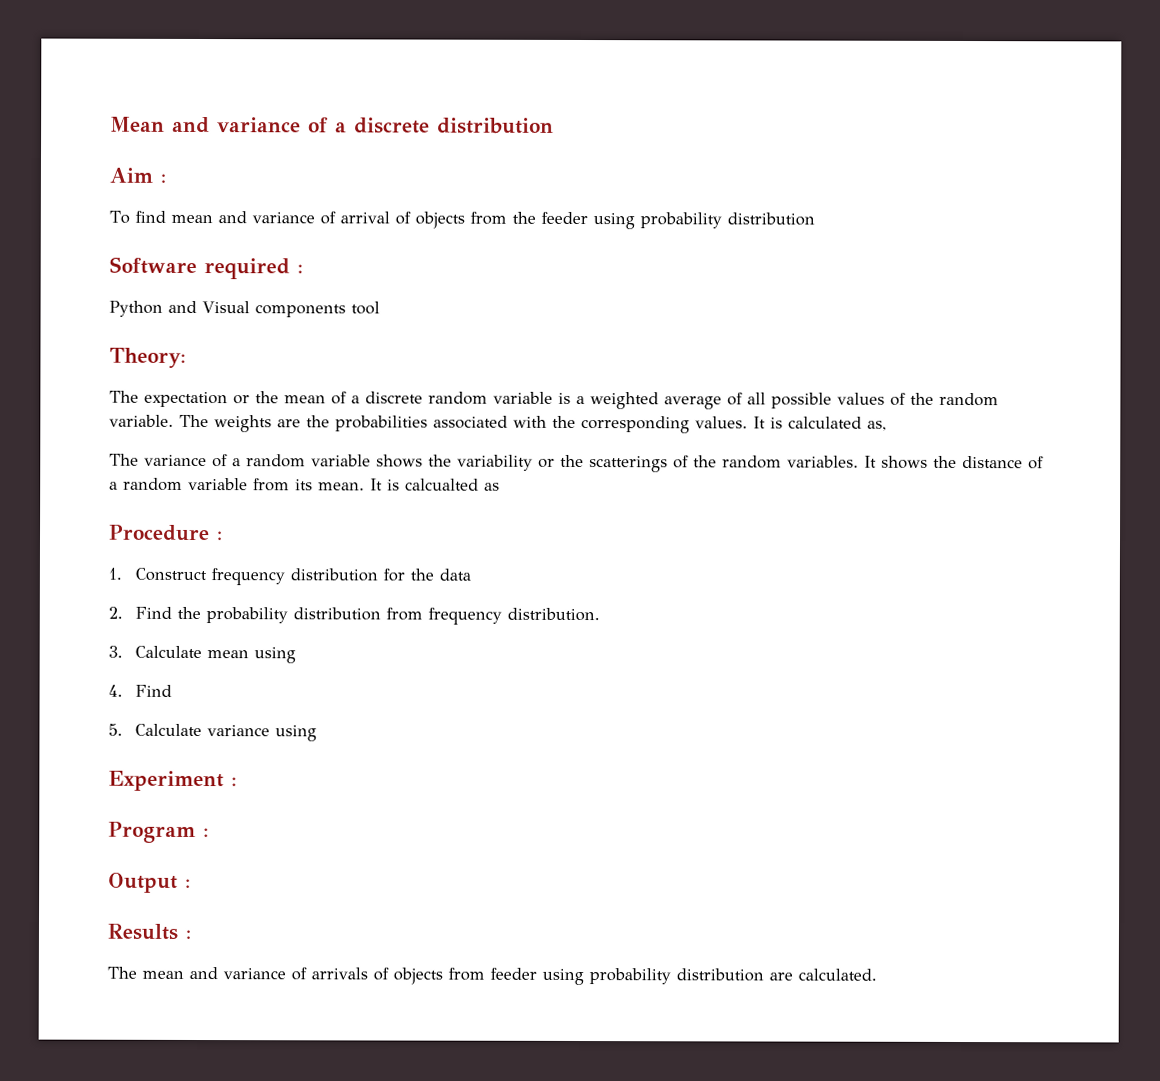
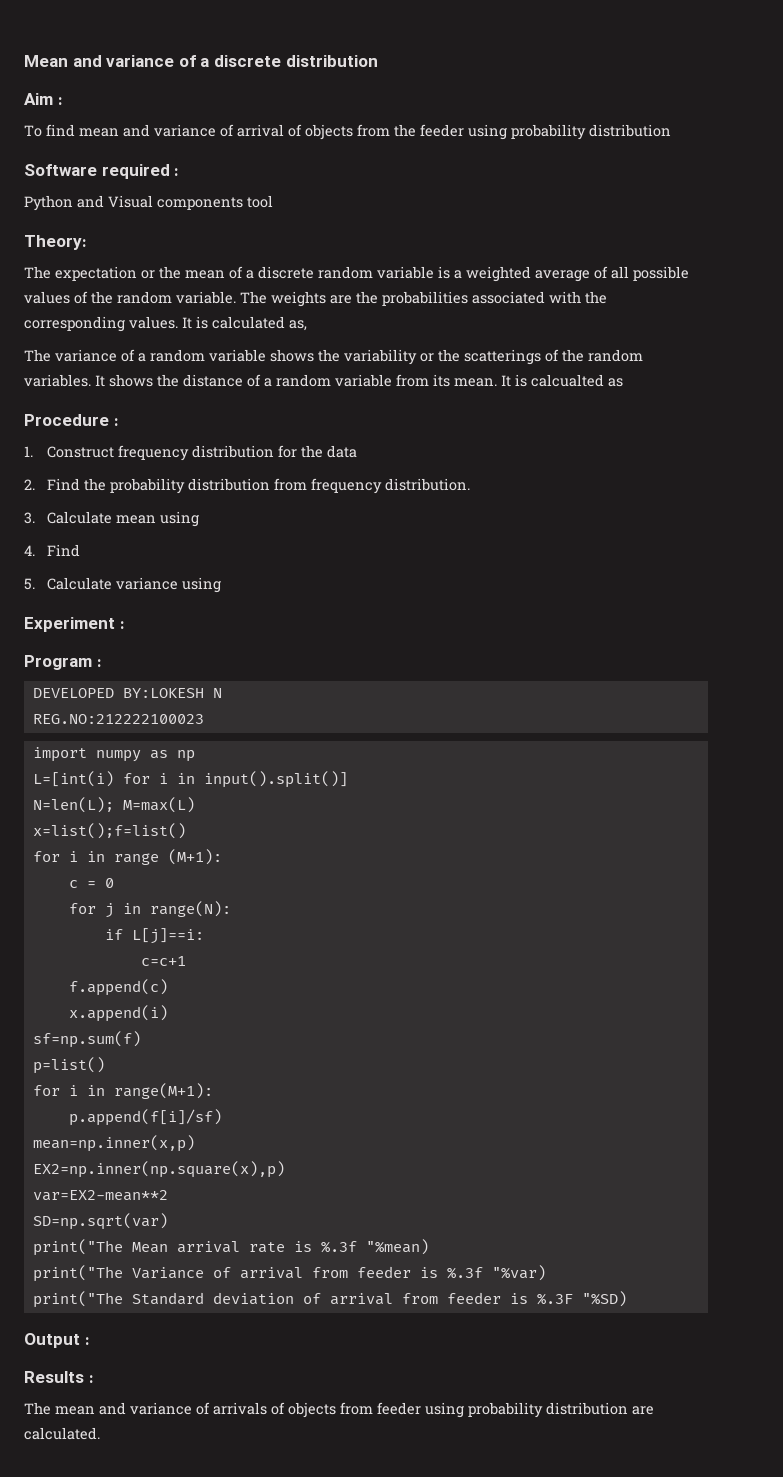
(209, 833) none -> [32,688,222,698] [32,714,204,724] [32,747,195,762] [32,771,348,788] [32,797,195,813] [32,823,186,839] [32,849,222,865] [68,878,114,888] [68,901,231,918] [104,928,204,944] [140,956,186,966] [68,979,168,996] [68,1005,168,1022] [32,1031,141,1048] [32,1057,105,1074] [32,1083,213,1099] [68,1109,222,1126] [32,1135,195,1152] [32,1161,285,1178] [32,1190,168,1201] [32,1213,168,1230] [32,1239,429,1256] [32,1265,546,1282] [32,1291,627,1308] // DEVELOPED BY:LOKESH N // REG.NO:212222100023 // import numpy as np // L=[int(i) for i in input().split()] // N=len(L); M=max(L) // x=list();f=list() // for i in range (M+1): // c = 0 // for j in range(N): // if L[j]==i: // c=c+1 // f.append(c) // x.append(i) // sf=np.sum(f) // p=list() // for i in range(M+1): // p.append(f[i]/sf) // mean=np.inner(x,p) // EX2=np.inner(np.square(x),p) // var=EX2-mean**2 // SD=np.sqrt(var) // print("The Mean arrival rate is %.3f "%mean) // print("The Variance of arrival from feeder is %.3f "%var) // print("The Standard deviation of arrival from feeder is %.3F "%SD)

